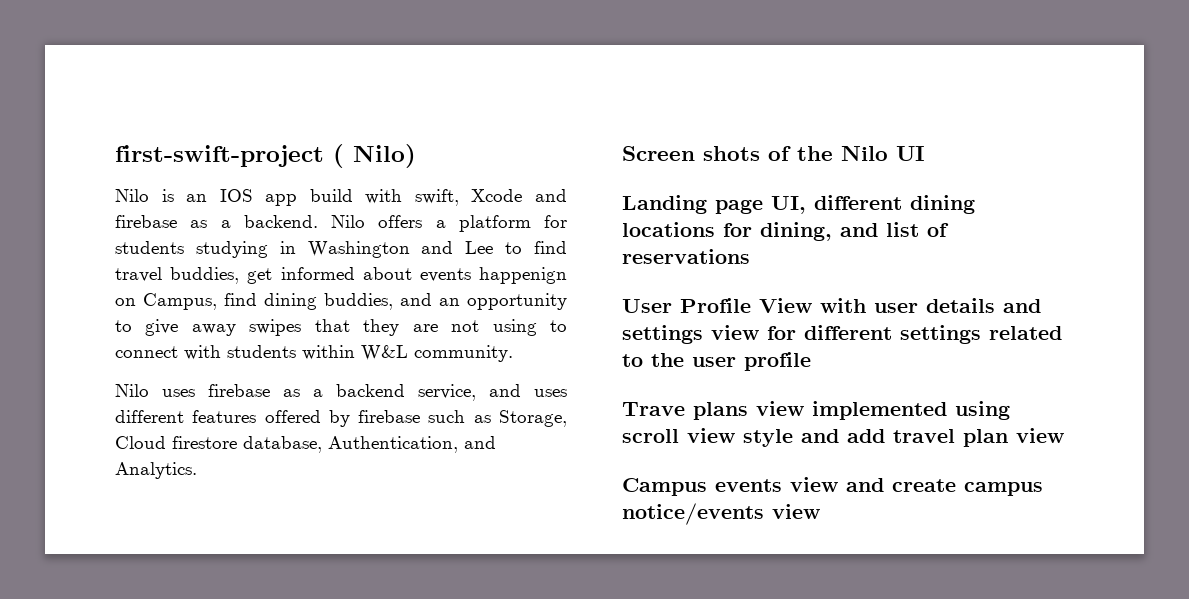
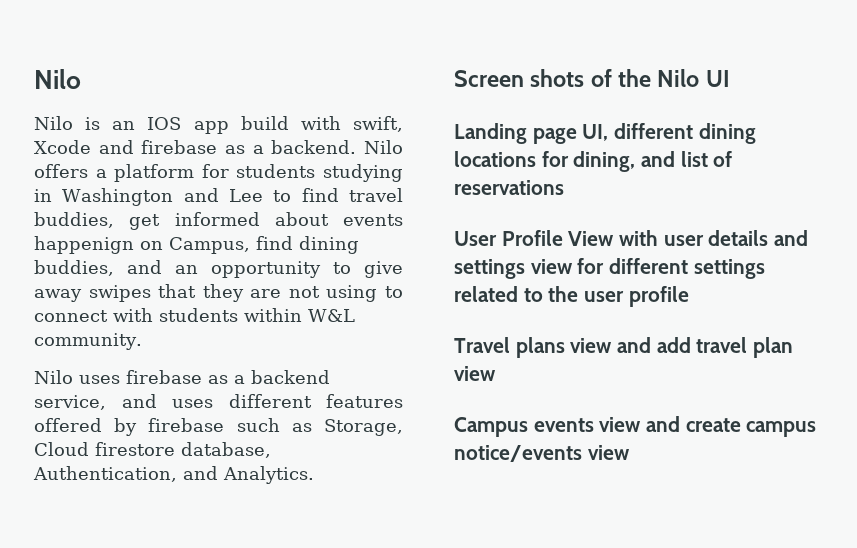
[115,144,416,168] first-swift-project ( Nilo) -> [34,69,81,89] Nilo
[622,402,685,416] Trave -> [454,337,510,353] Travel
[812,401,1010,420] [622,428,793,447] implemented using scroll view style -> (613, 345) none

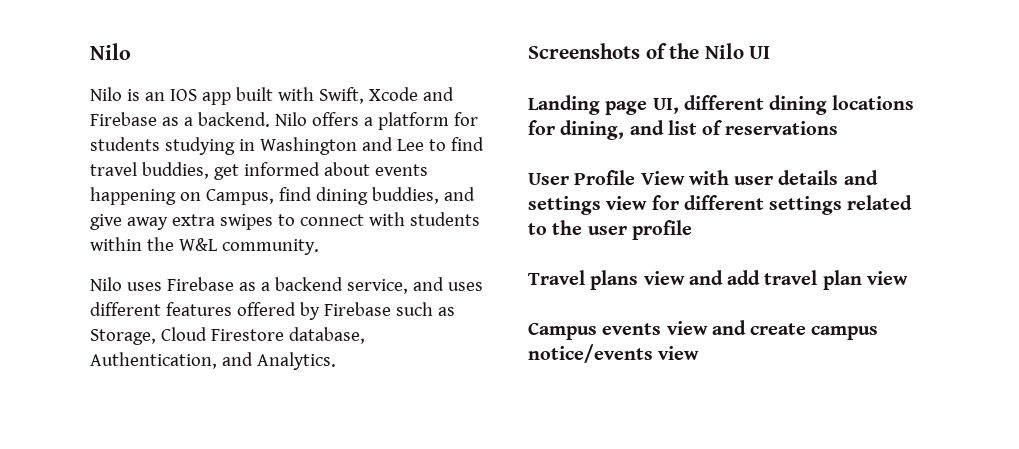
[240,116,403,132] build with swift, -> [235,87,364,104] built with Swift,
[141,140,218,154] firebase -> [90,112,157,126] Firebase
[34,236,134,254] happenign -> [90,187,176,205] happening
[175,261,403,278] [34,284,378,302] an opportunity to give away swipes that they are not using -> [90,214,273,230] give away extra swipes
(302, 315) none -> [146,237,174,251] the
[126,370,202,384] firebase -> [166,277,234,291] Firebase
[148,418,225,432] firebase -> [323,302,391,316] Firebase
[95,442,175,456] firestore -> [210,329,284,341] Firestore
[454,69,585,87] Screen shots -> [528,43,640,59] Screenshots

